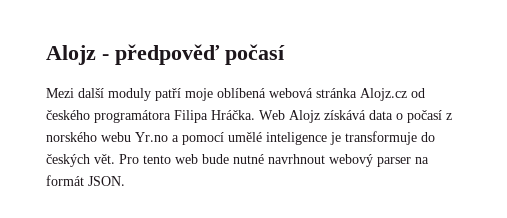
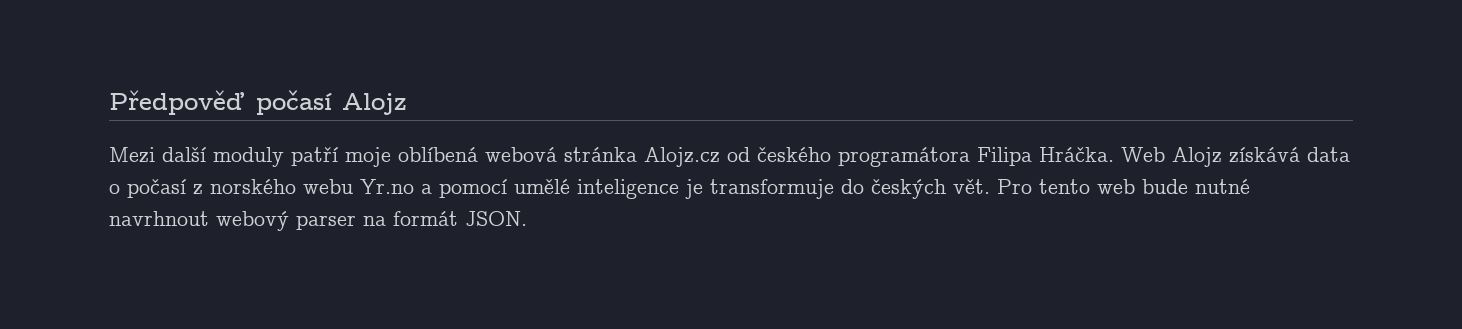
[46,44,285,65] Alojz - předpověď počasí -> [109,90,407,115] Předpověď počasí Alojz

